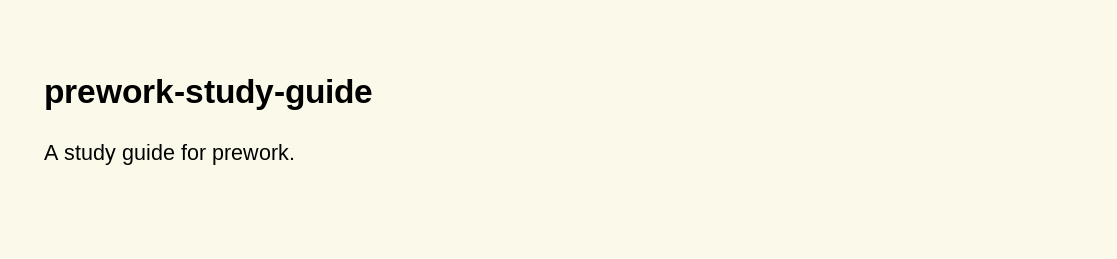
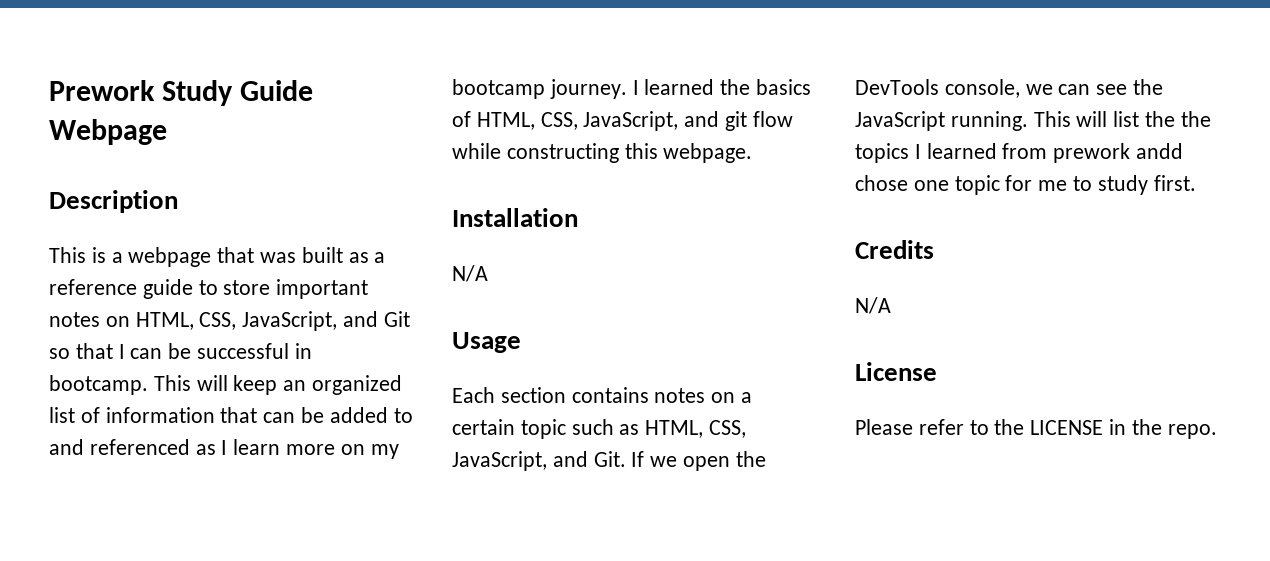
[44,79,373,110] [44,144,295,165] prework-study-guide // A study guide for prework. -> [49,80,314,106] [49,119,167,145] [49,190,178,213] [49,247,386,267] [49,279,369,299] [49,311,410,331] [49,343,312,359] [49,375,403,395] [49,407,413,423] [49,439,399,459] [452,79,812,99] [452,111,793,131] [452,143,753,163] [452,208,578,227] [452,265,488,282] [452,332,521,353] [452,387,753,403] [452,419,747,439] [452,451,766,471] [855,79,1164,98] [855,111,1211,131] [855,143,1184,163] [855,175,1196,195] [855,240,934,259] [855,297,891,314] [855,362,937,381] [855,419,1217,439] Prework Study Guide Webpage // Description // This is a webpage that was built as a reference guide to store important notes on HTML, CSS, JavaScript, and Git so that I can be successful in bootcamp. This will keep an organized list of information that can be added to and referenced as I learn more on my bootcamp journey. I learned the basics of HTML, CSS, JavaScript, and git flow while constructing this webpage. // Installation // N/A // Usage // Each section contains notes on a certain topic such as HTML, CSS, JavaScript, and Git. If we open the DevTools console, we can see the JavaScript running. This will list the the topics I learned from prework andd chose one topic for me to study first. // Credits // N/A // License // Please refer to the LICENSE in the repo.

